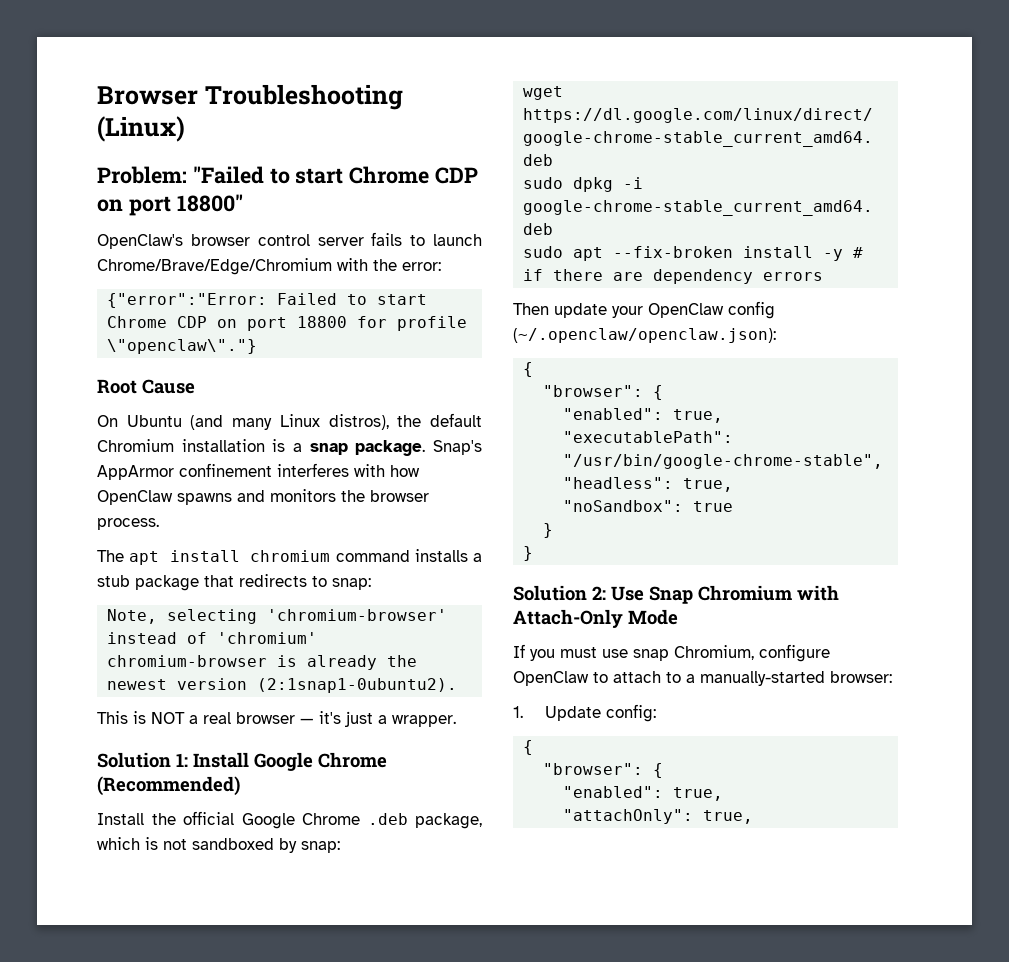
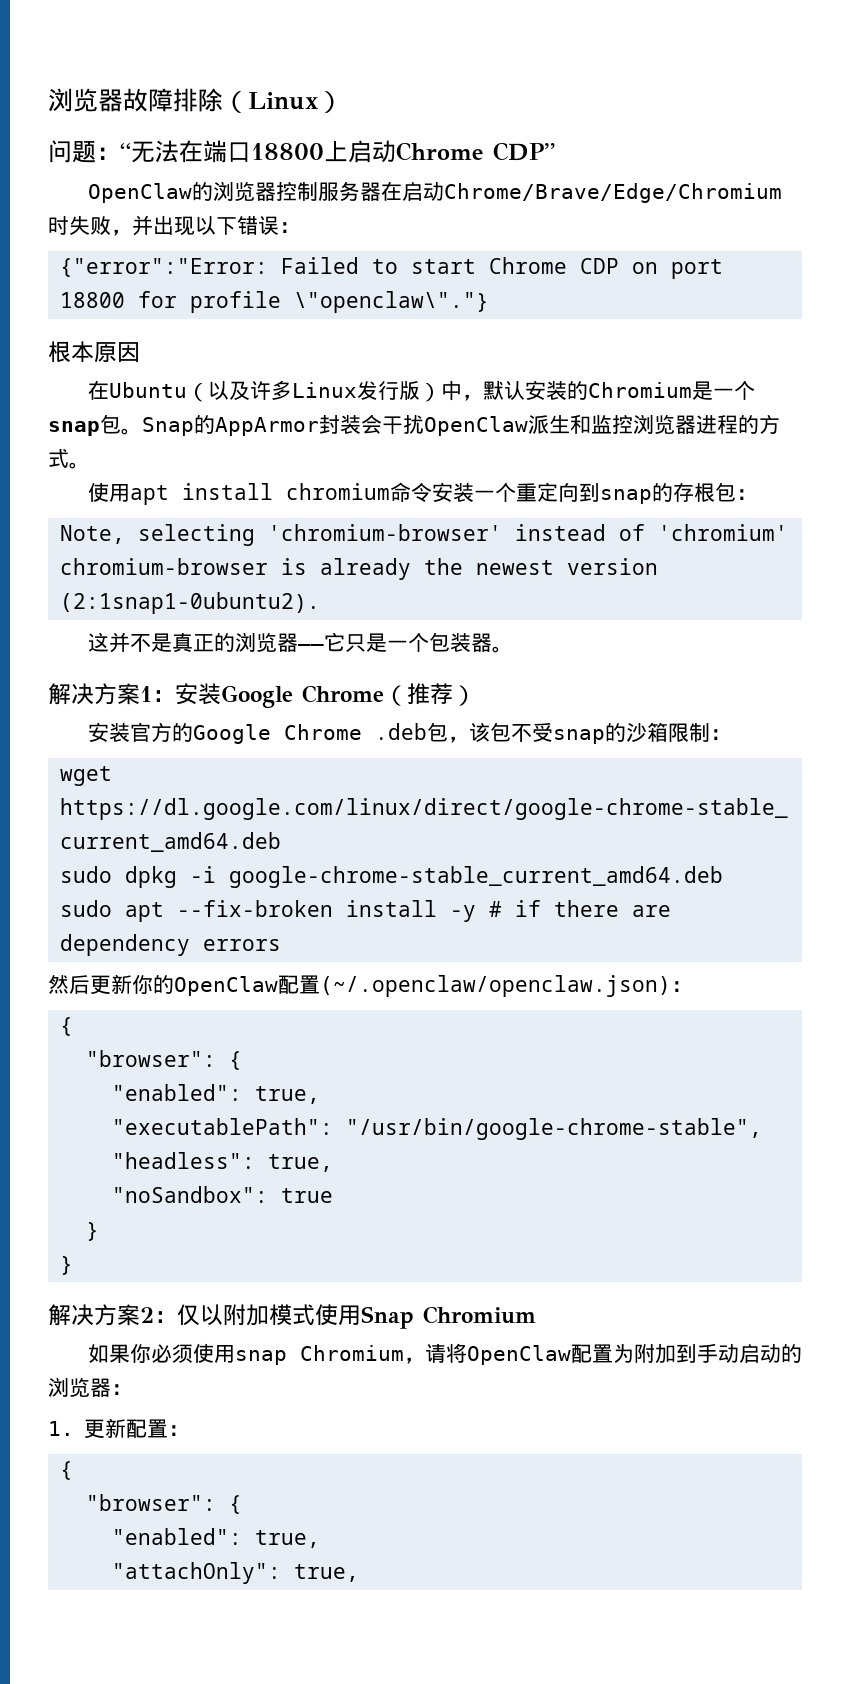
[97,84,403,110] [97,116,185,142] [97,166,479,184] [97,194,243,216] [97,232,482,249] [97,258,441,275] Browser Troubleshooting (Linux) // Problem: "Failed to start Chrome CDP on port 18800" // OpenClaw's browser control server fails to launch Chrome/Brave/Edge/Chromium with the error: -> [48,88,343,113] [48,140,555,163] [87,181,782,203] [48,215,300,236] 浏览器故障排除（Linux） // 问题：“无法在端口18800上启动Chrome CDP” // OpenClaw的浏览器控制服务器在启动Chrome/Brave/Edge/Chromium时失败，并出现以下错误：
[97,379,195,394] [97,413,483,430] [97,439,482,456] [97,463,420,480] [97,489,429,505] [97,518,159,530] [97,549,482,565] [97,574,371,591] Root Cause // On Ubuntu (and many Linux distros), the default Chromium installation is a snap package. Snap's AppArmor confinement interferes with how OpenClaw spawns and monitors the browser process. // The apt install chromium command installs a stub package that redirects to snap: -> [48,341,140,363] [87,380,755,402] [48,414,780,436] [48,449,90,469] [87,482,757,505] 根本原因 // 在Ubuntu（以及许多Linux发行版）中，默认安装的Chromium是一个snap包。Snap的AppArmor封装会干扰OpenClaw派生和监控浏览器进程的方式。 // 使用apt install chromium命令安装一个重定向到snap的存根包：
[97,711,456,727] [97,752,387,771] [97,776,240,796] [97,811,482,829] [97,837,340,853] This is NOT a real browser — it's just a wrapper. // Solution 1: Install Google Chrome (Recommended) // Install the official Google Chrome .deb package, which is not sandboxed by snap: -> [87,632,513,653] [48,683,476,708] [87,722,731,744] 这并不是真正的浏览器——它只是一个包装器。 // 解决方案1：安装Google Chrome（推荐） // 安装官方的Google Chrome .deb包，该包不受snap的沙箱限制：
[513,301,775,319] [513,328,776,343] Then update your OpenClaw config (~/.openclaw/openclaw.json): -> [48,974,692,997] 然后更新你的OpenClaw配置(~/.openclaw/openclaw.json)：
[513,585,839,604] [513,609,678,628] [513,644,830,662] [513,671,892,686] Solution 2: Use Snap Chromium with Attach-Only Mode // If you must use snap Chromium, configure OpenClaw to attach to a manually-started browser: -> [48,1304,536,1329] [87,1343,802,1365] [48,1377,132,1397] 解决方案2：仅以附加模式使用Snap Chromium // 如果你必须使用snap Chromium，请将OpenClaw配置为附加到手动启动的浏览器：
[544,704,656,722] Update config: -> [84,1418,190,1439] 更新配置：

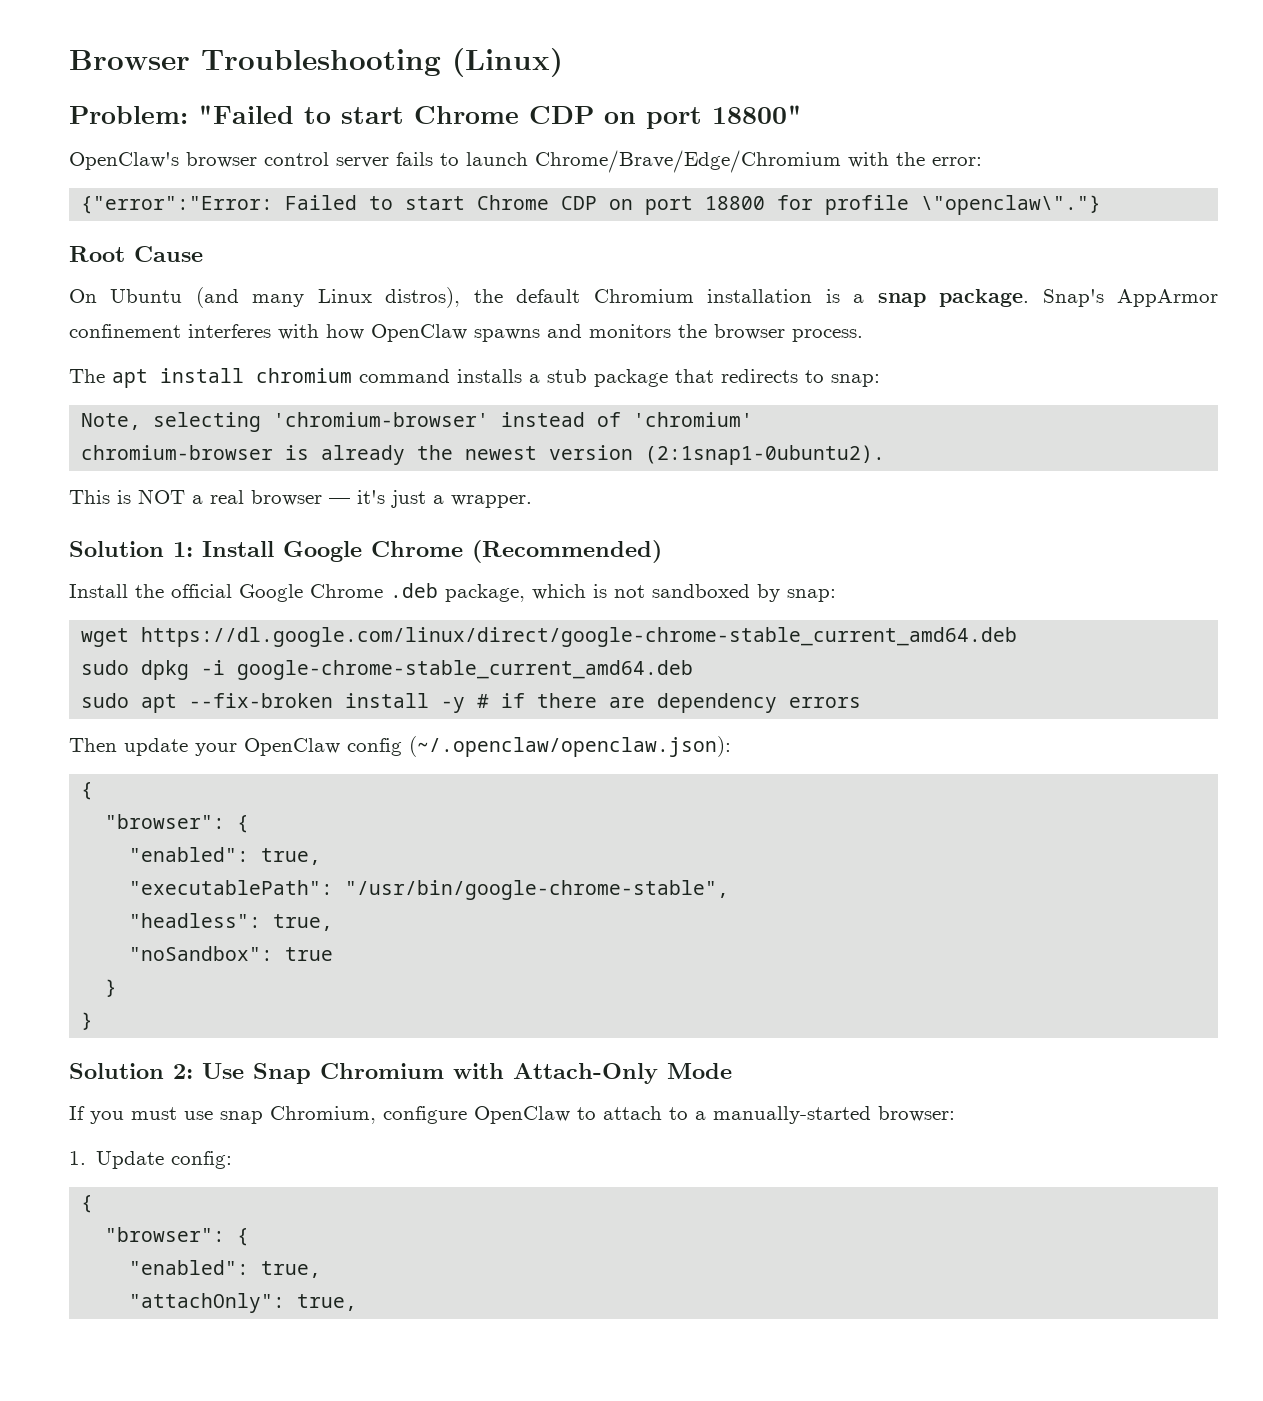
[48,88,343,113] [48,140,555,163] [87,181,782,203] [48,215,300,236] 浏览器故障排除（Linux） // 问题：“无法在端口18800上启动Chrome CDP” // OpenClaw的浏览器控制服务器在启动Chrome/Brave/Edge/Chromium时失败，并出现以下错误： -> [69,48,563,77] [69,105,802,129] [69,150,982,173] Browser Troubleshooting (Linux) // Problem: "Failed to start Chrome CDP on port 18800" // OpenClaw's browser control server fails to launch Chrome/Brave/Edge/Chromium with the error:
[48,341,140,363] [87,380,755,402] [48,414,780,436] [48,449,90,469] [87,482,757,505] 根本原因 // 在Ubuntu（以及许多Linux发行版）中，默认安装的Chromium是一个snap包。Snap的AppArmor封装会干扰OpenClaw派生和监控浏览器进程的方式。 // 使用apt install chromium命令安装一个重定向到snap的存根包： -> [69,246,203,262] [69,287,1218,308] [69,324,863,342] [69,368,880,388] Root Cause // On Ubuntu (and many Linux distros), the default Chromium installation is a snap package. Snap's AppArmor confinement interferes with how OpenClaw spawns and monitors the browser process. // The apt install chromium command installs a stub package that redirects to snap:
[87,632,513,653] [48,683,476,708] [87,722,731,744] 这并不是真正的浏览器——它只是一个包装器。 // 解决方案1：安装Google Chrome（推荐） // 安装官方的Google Chrome .deb包，该包不受snap的沙箱限制： -> [69,489,532,508] [69,540,662,563] [69,583,836,602] This is NOT a real browser — it's just a wrapper. // Solution 1: Install Google Chrome (Recommended) // Install the official Google Chrome .deb package, which is not sandboxed by snap:
[48,974,692,997] 然后更新你的OpenClaw配置(~/.openclaw/openclaw.json)： -> [69,736,731,757] Then update your OpenClaw config (~/.openclaw/openclaw.json):
[48,1304,536,1329] [87,1343,802,1365] [48,1377,132,1397] 解决方案2：仅以附加模式使用Snap Chromium // 如果你必须使用snap Chromium，请将OpenClaw配置为附加到手动启动的浏览器： -> [69,1063,732,1084] [69,1106,955,1124] Solution 2: Use Snap Chromium with Attach-Only Mode // If you must use snap Chromium, configure OpenClaw to attach to a manually-started browser:
[84,1418,190,1439] 更新配置： -> [96,1151,233,1169] Update config:

